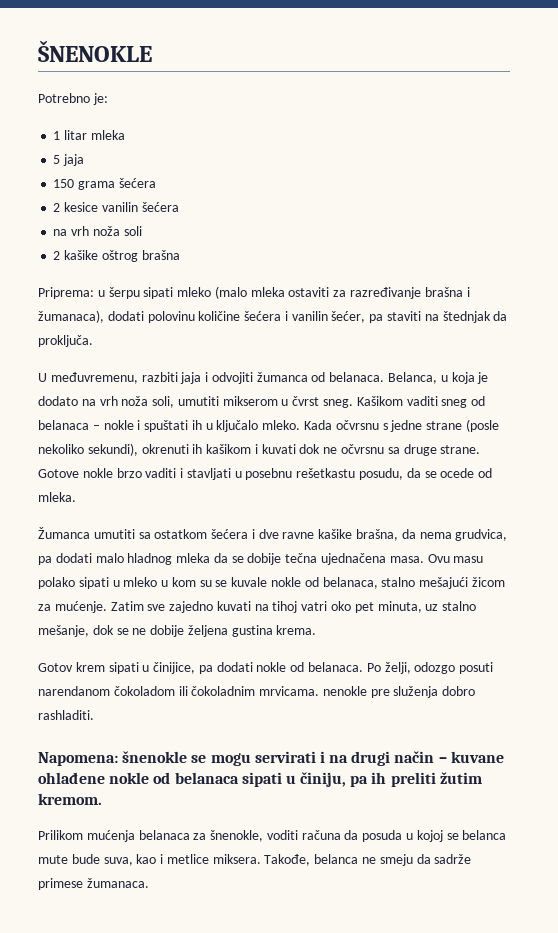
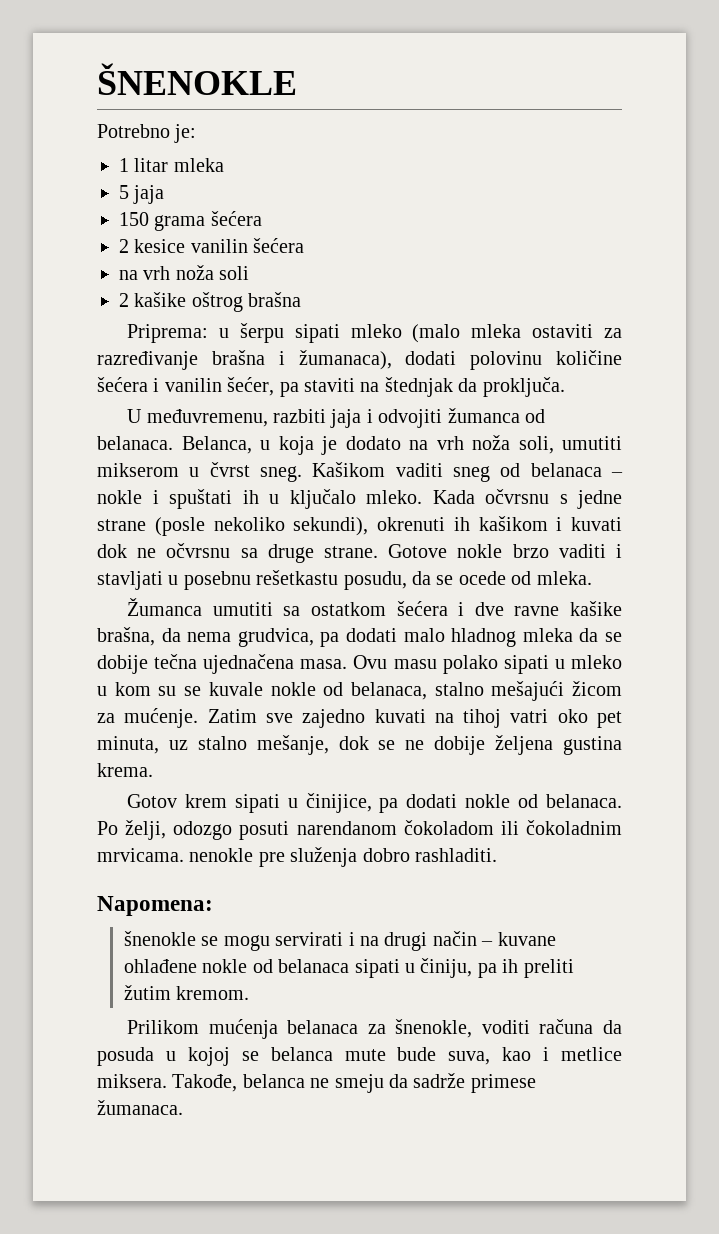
(118, 759) none -> (213, 906) //

